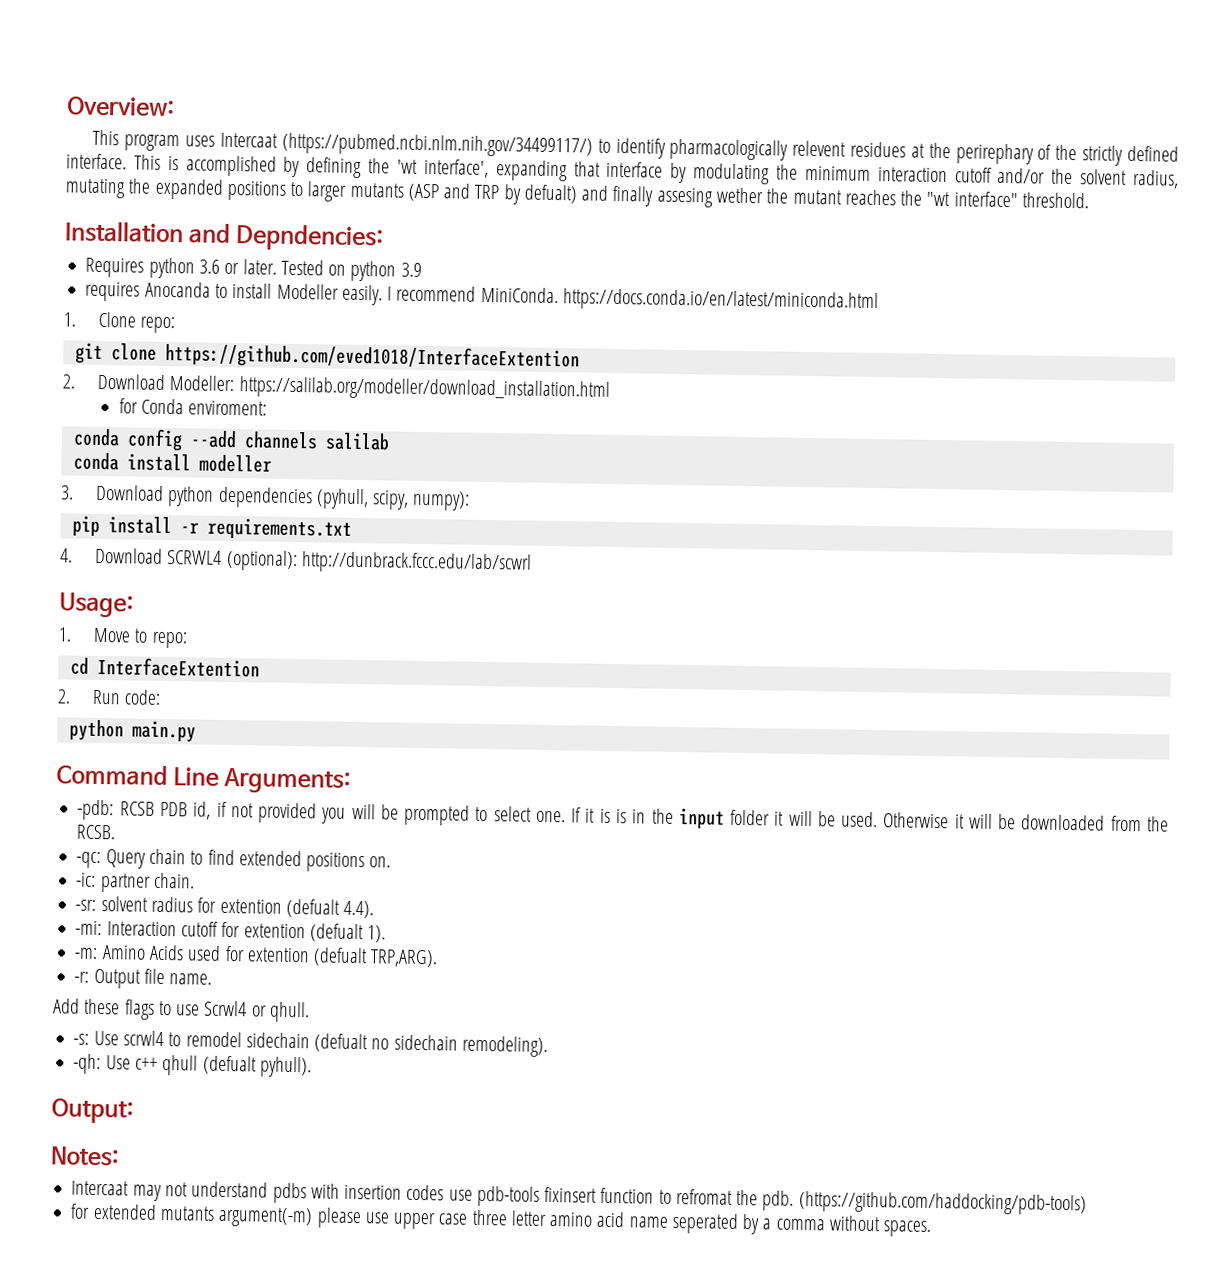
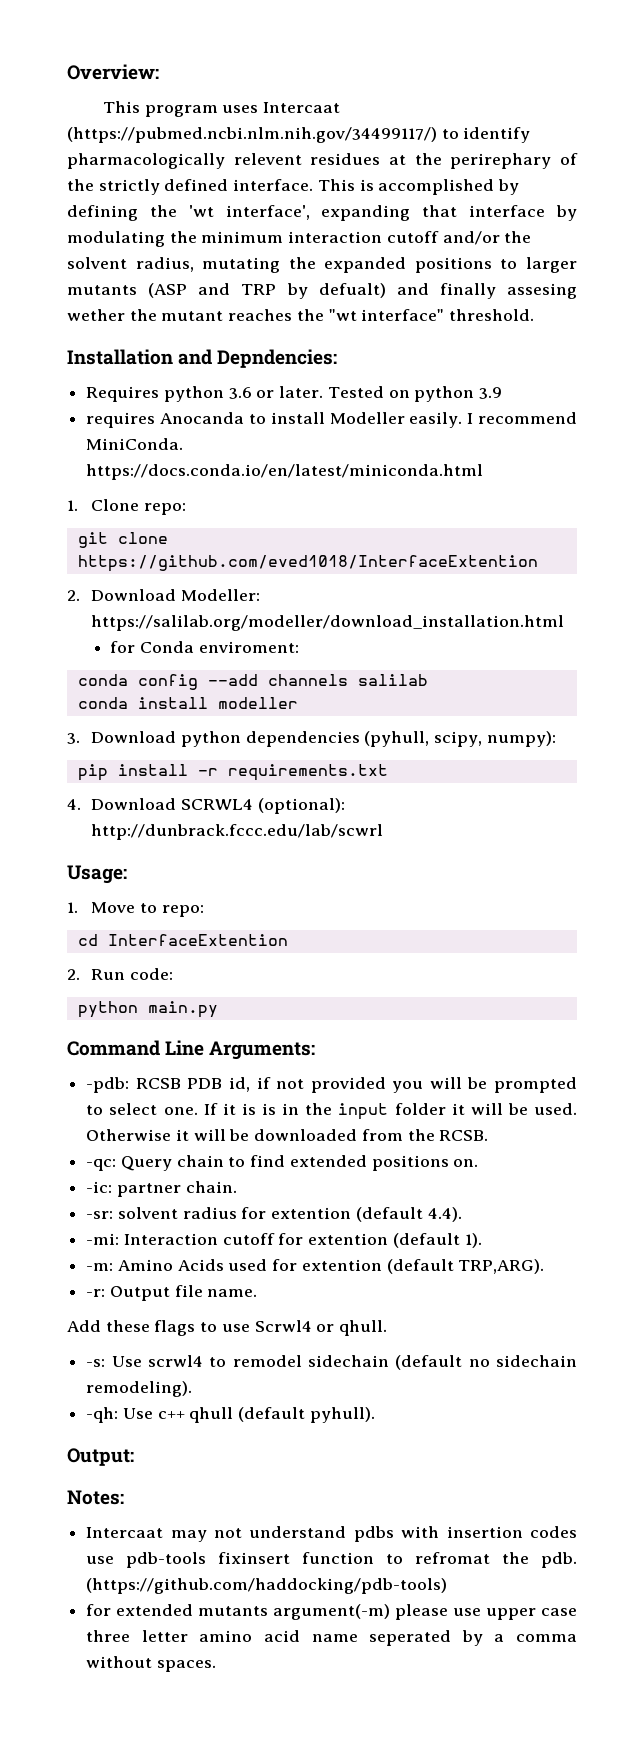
[285,898,340,918] (defualt -> [355,1207,423,1222] (default
[309,923,364,943] (defualt -> [392,1233,460,1248] (default
[313,947,369,967] (defualt -> [386,1259,454,1274] (default
[314,1033,369,1053] (defualt -> [395,1355,463,1370] (default
[202,1055,257,1075] (defualt -> [238,1407,306,1422] (default

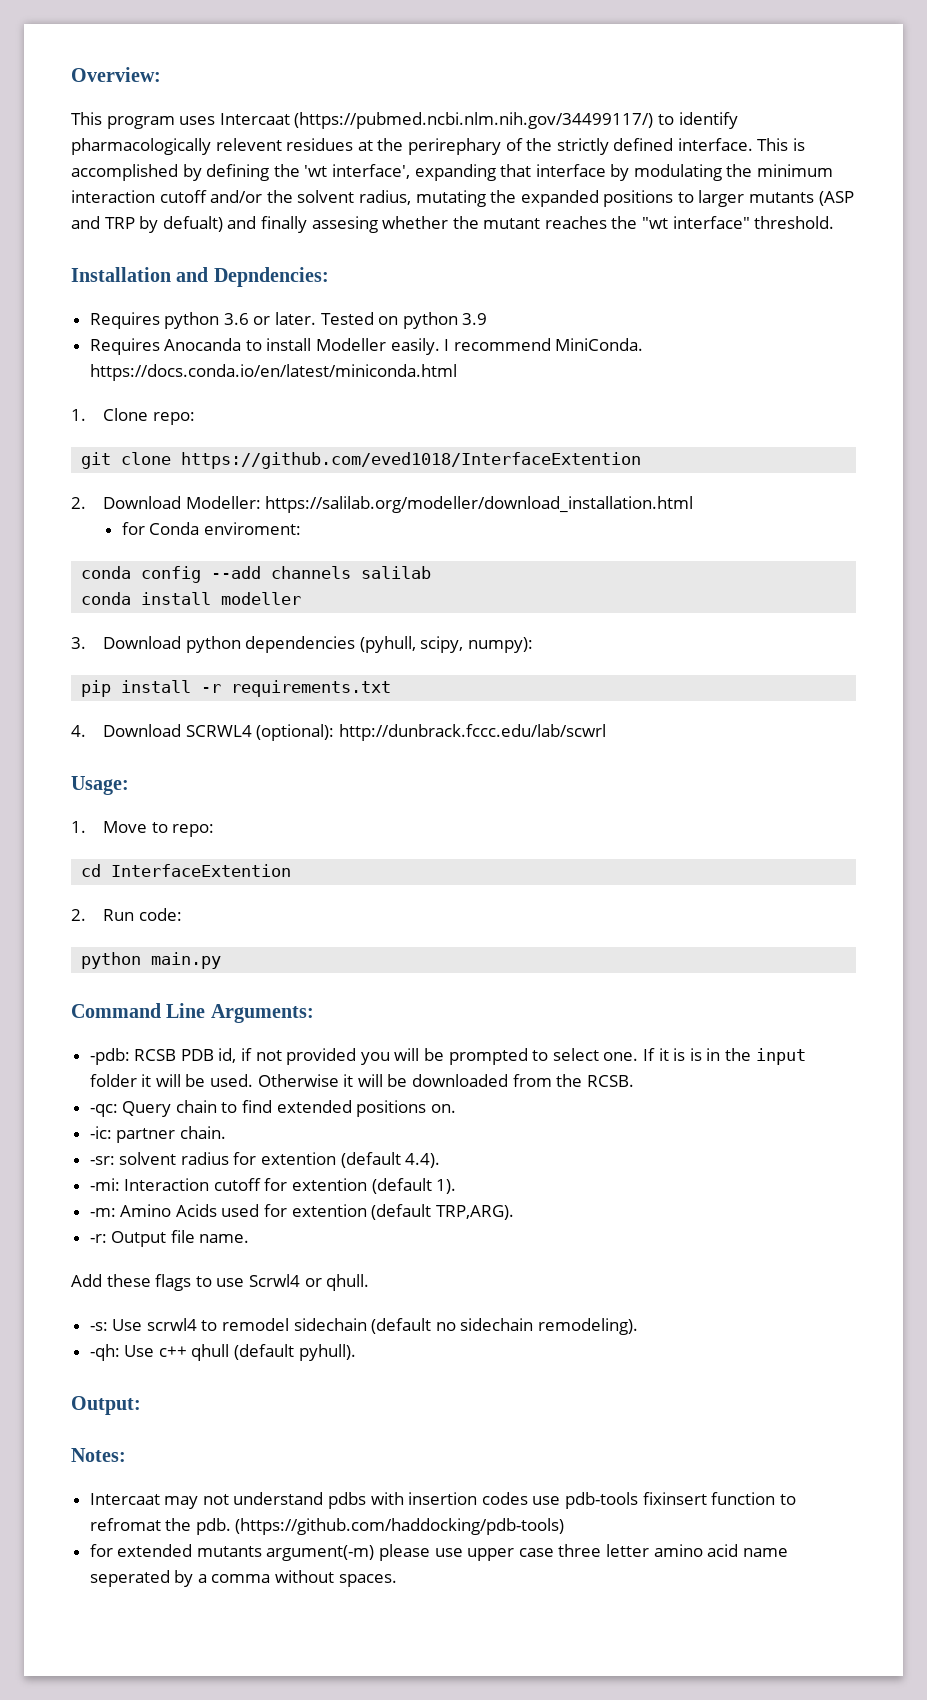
[67,309,125,321] wether -> [382,216,449,229] whether
[86,412,156,428] requires -> [89,338,160,355] Requires

